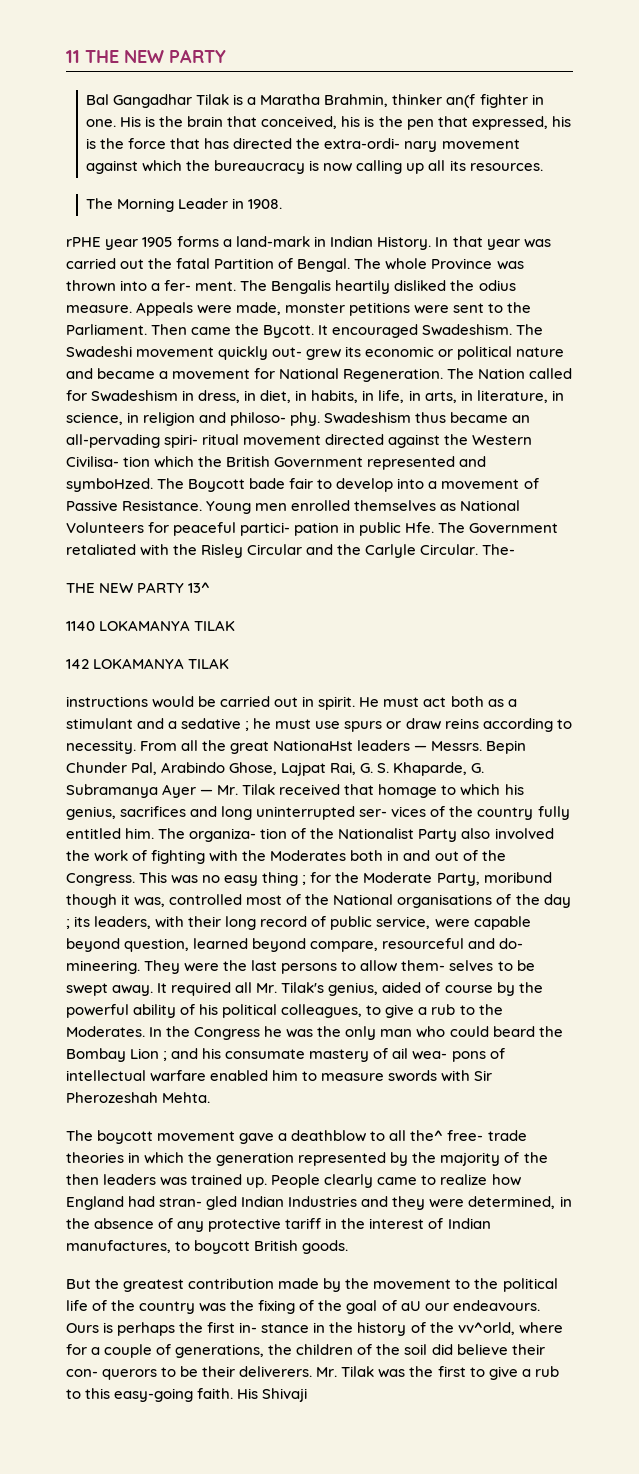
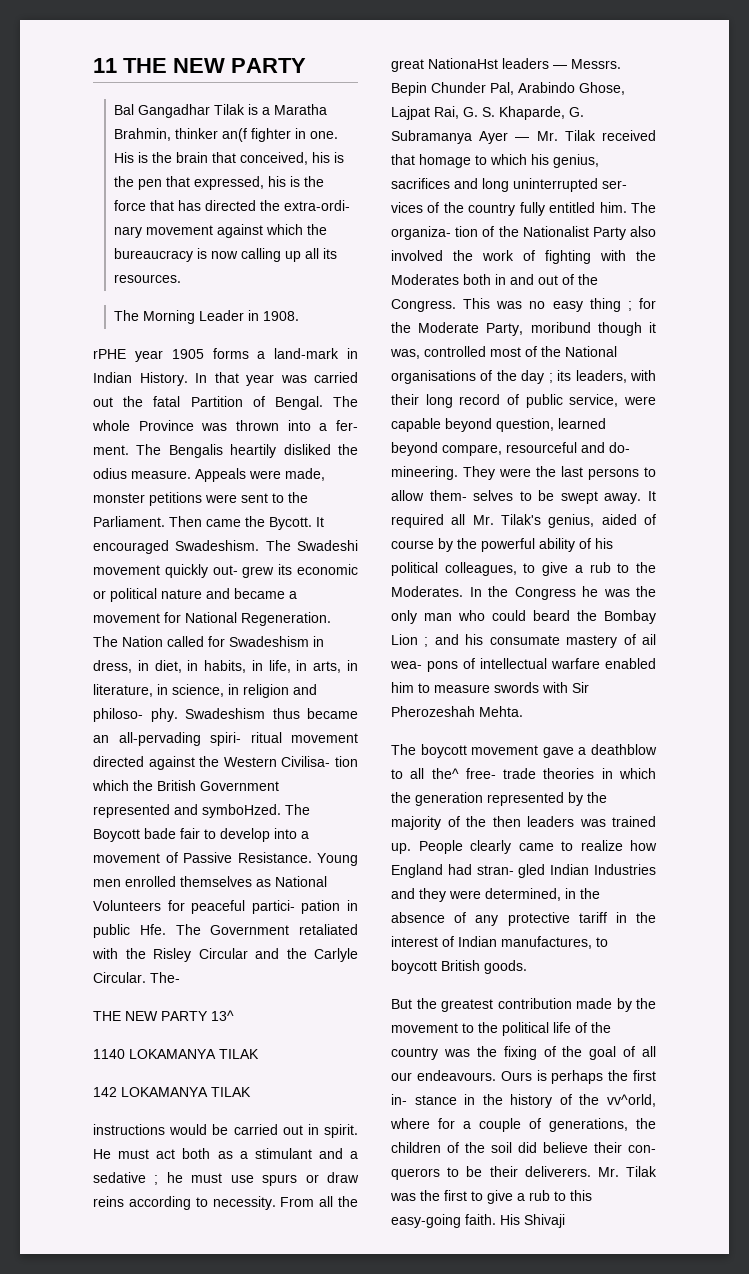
[400,1301,421,1311] aU -> [642,1046,656,1057] all

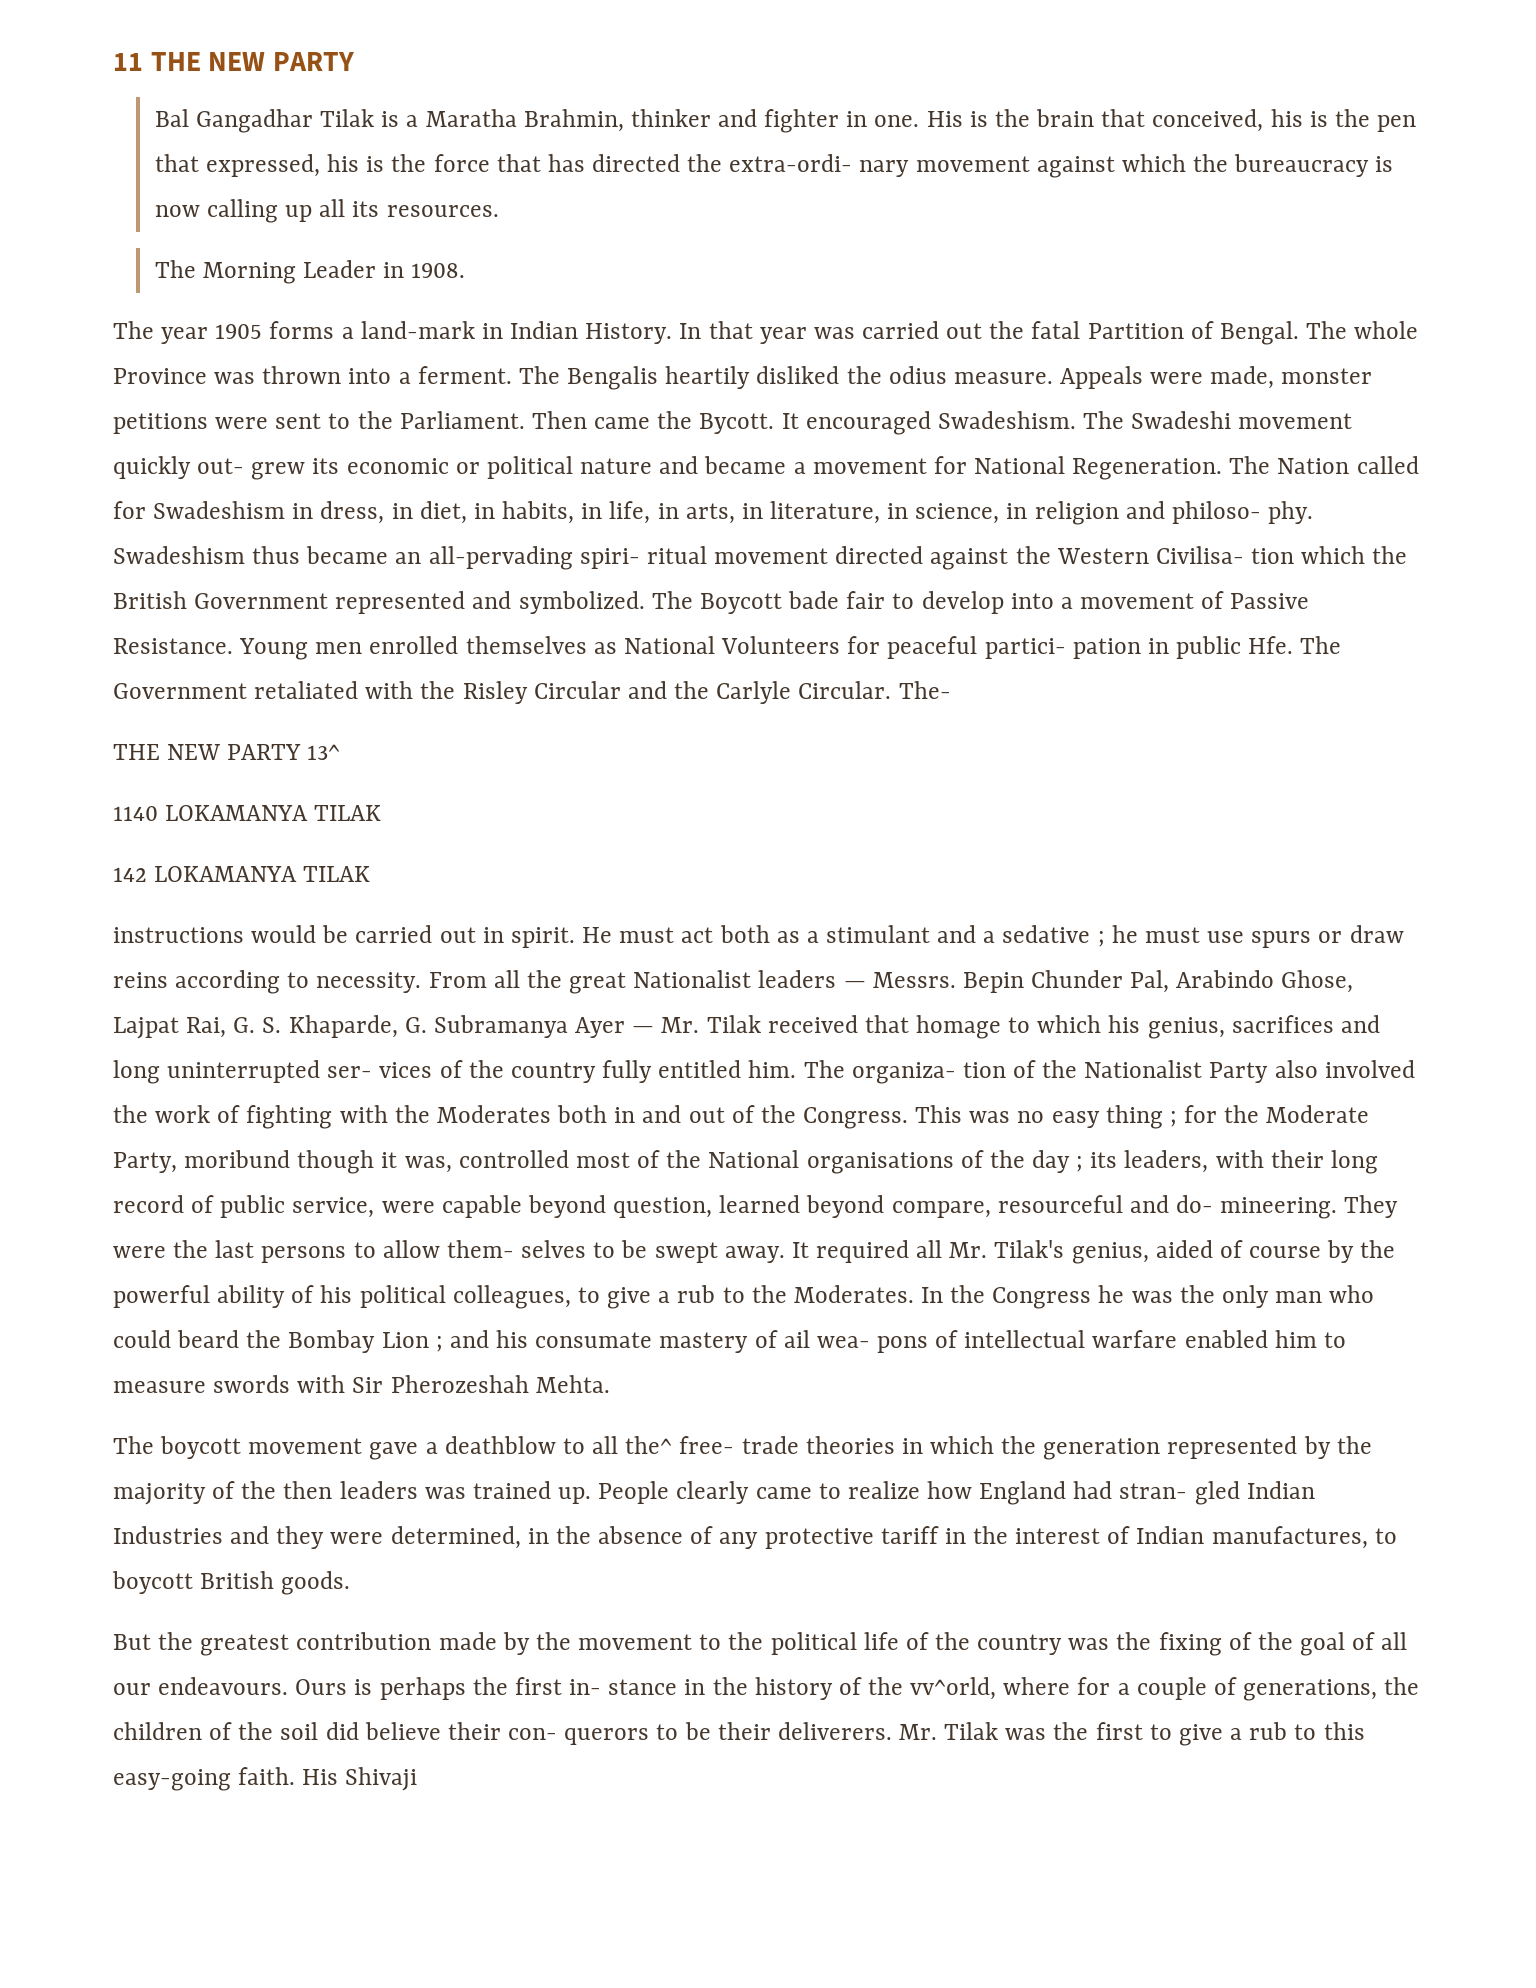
[221,128,247,142] an(f -> [718,109,758,127] and
[93,349,126,359] rPHE -> [113,321,154,339] The
[336,420,358,431] [93,445,129,455] fer- ment. -> [417,366,512,384] ferment.
[202,804,281,818] symboHzed. -> [518,591,645,614] symbolized.
[428,58,498,69] NationaHst -> [633,970,752,988] Nationalist

